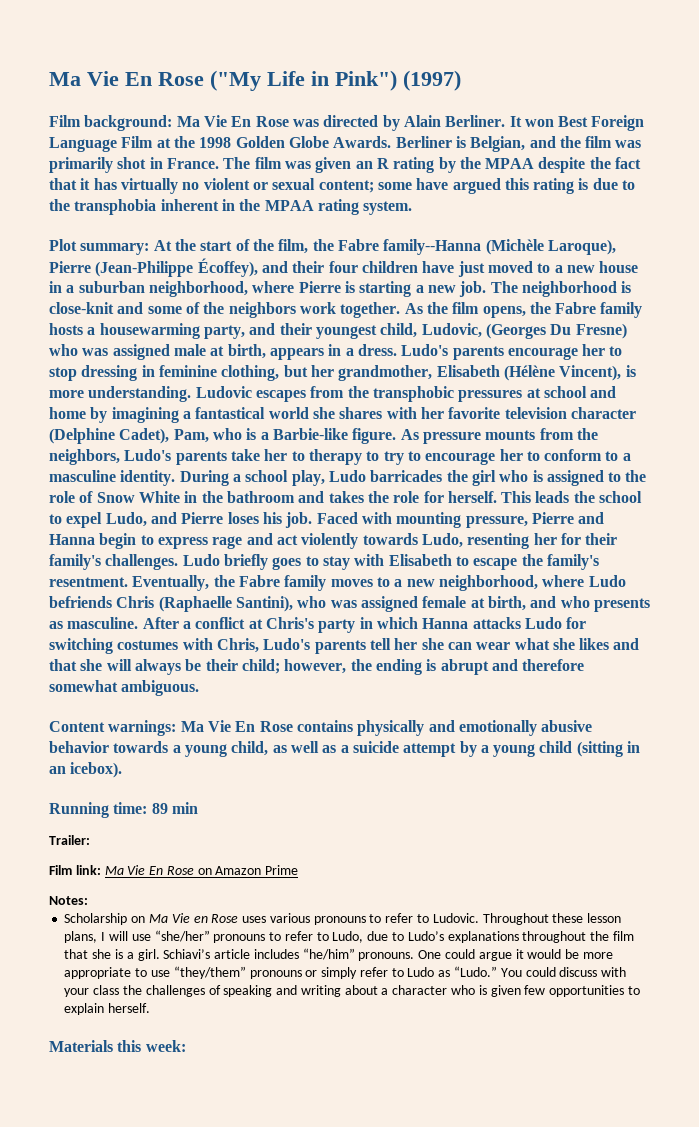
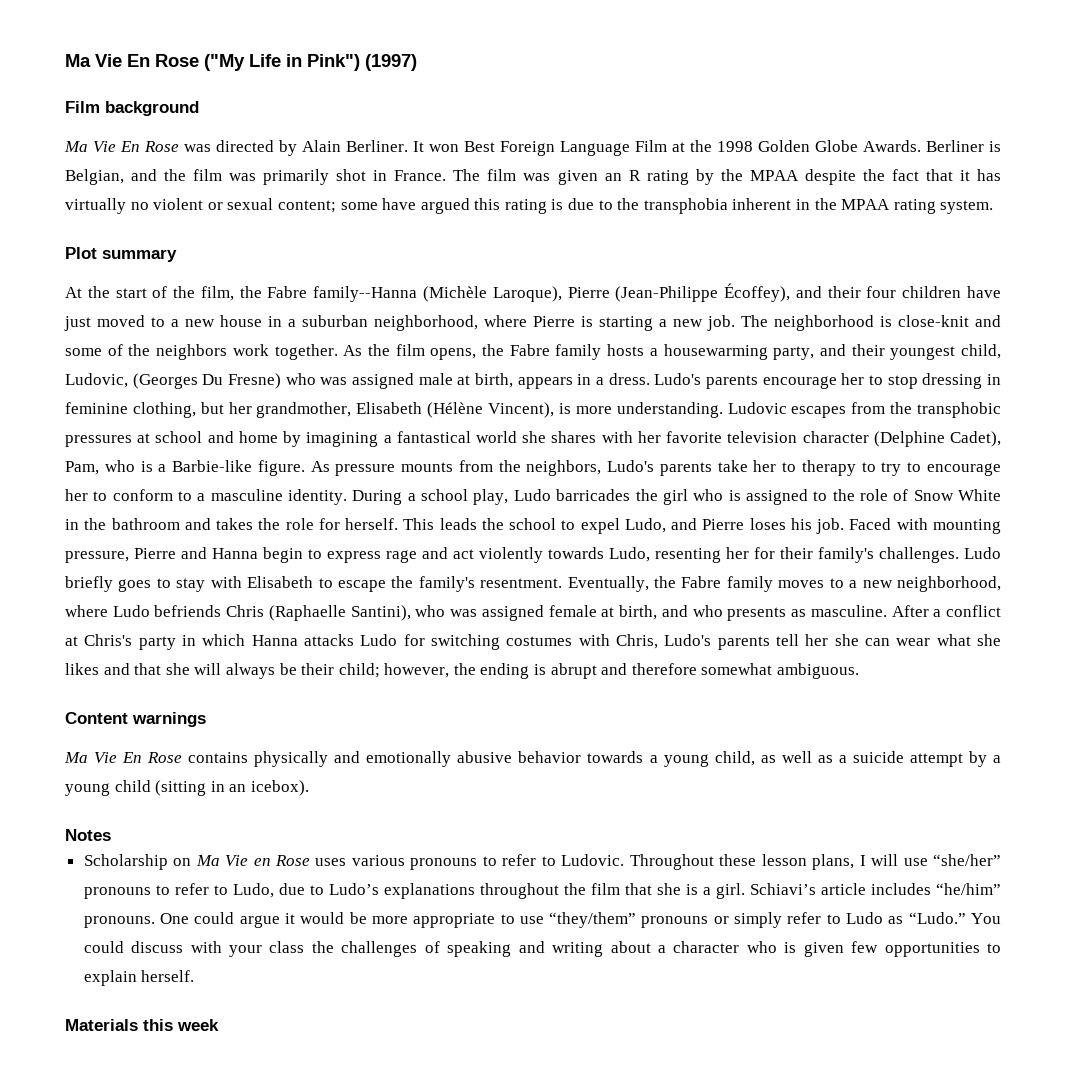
[84,115,173,131] background: -> [105,101,199,116] background //
[80,243,150,255] summary: -> [102,249,177,262] summary //
[108,720,177,736] warnings: -> [132,712,206,727] warnings //
[49,802,198,818] [49,835,90,845] [49,865,299,875] [49,896,88,905] Running time: 89 min // Trailer: // Film link: Ma Vie En Rose on Amazon Prime // Notes: -> [65,829,111,841] Notes
[145,1040,186,1052] week: -> [177,1019,219,1031] week

